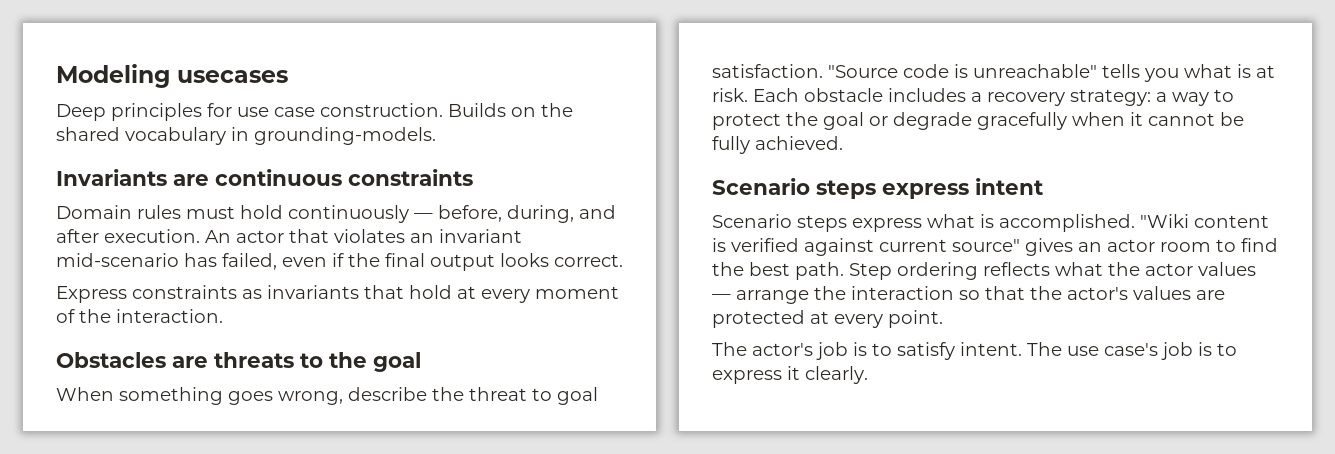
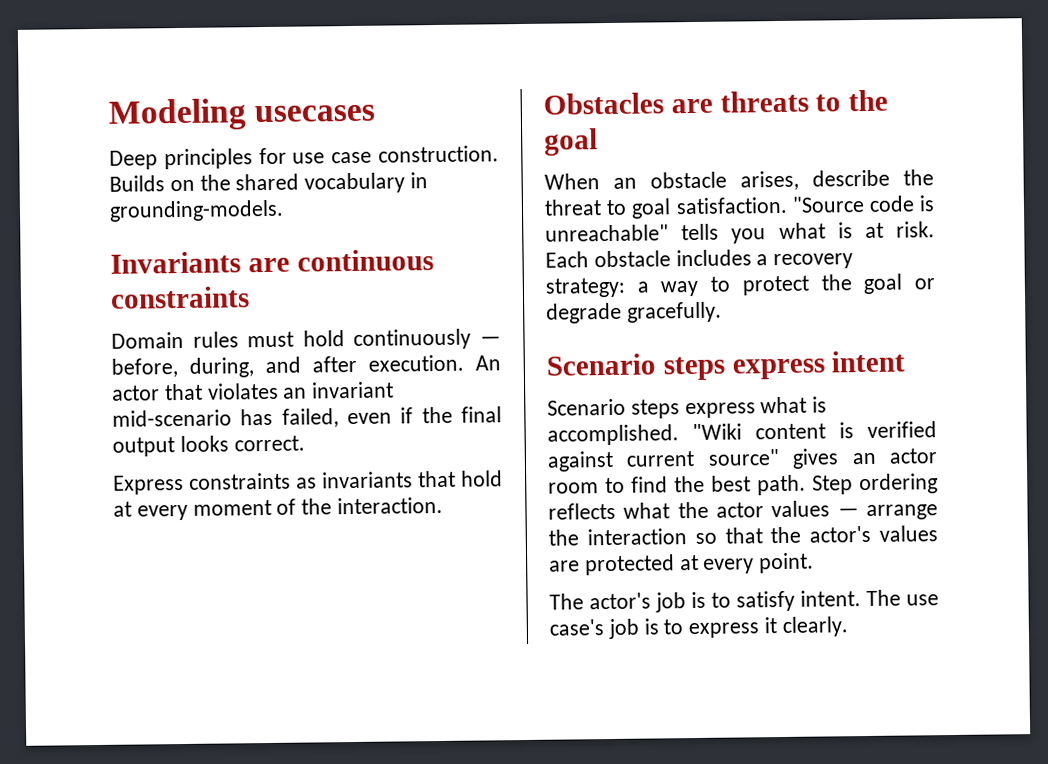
[119,387,343,405] something goes wrong, -> [613,170,799,191] an obstacle arises,
[977,112,1244,130] [712,136,843,154] gracefully when it cannot be fully achieved. -> [626,301,722,323] gracefully.

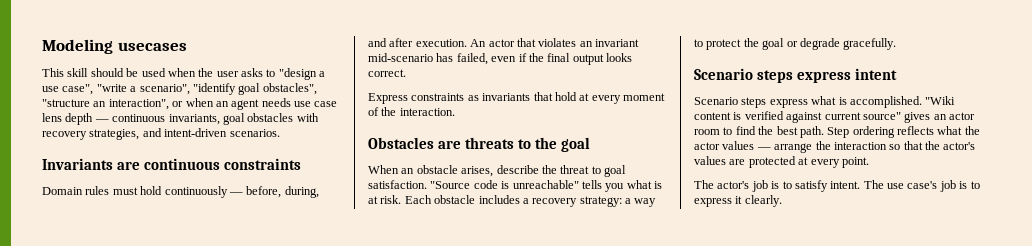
[109,145,499,170] [109,172,429,194] [109,199,284,222] Deep principles for use case construction. Builds on the shared vocabulary in grounding-models. -> [42,68,326,80] [42,83,317,95] [42,98,338,110] [42,113,319,125] [42,128,280,140] This skill should be used when the user asks to "design a use case", "write a scenario", "identify goal obstacles", "structure an interaction", or when an agent needs use case lens depth — continuous invariants, goal obstacles with recovery strategies, and intent-driven scenarios.

